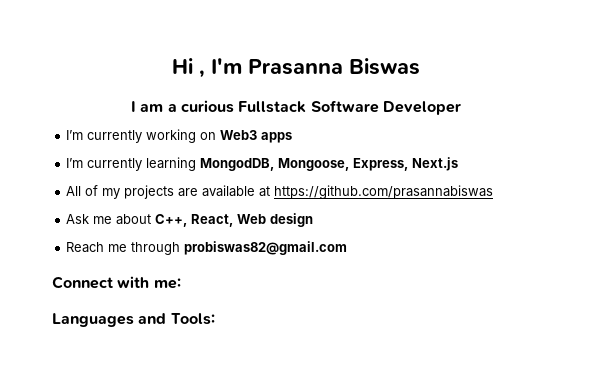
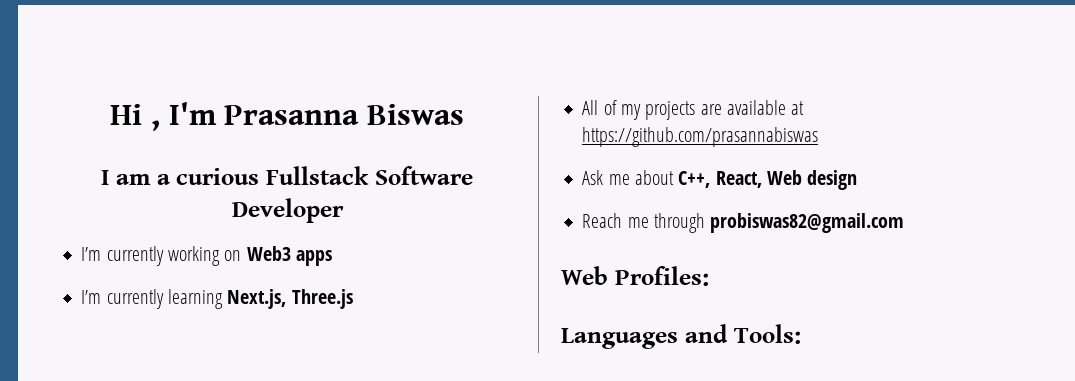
[200,157,459,171] MongodDB, Mongoose, Express, Next.js -> [227,289,353,309] Next.js, Three.js
[52,276,181,289] Connect with me: -> [561,266,709,286] Web Profiles:

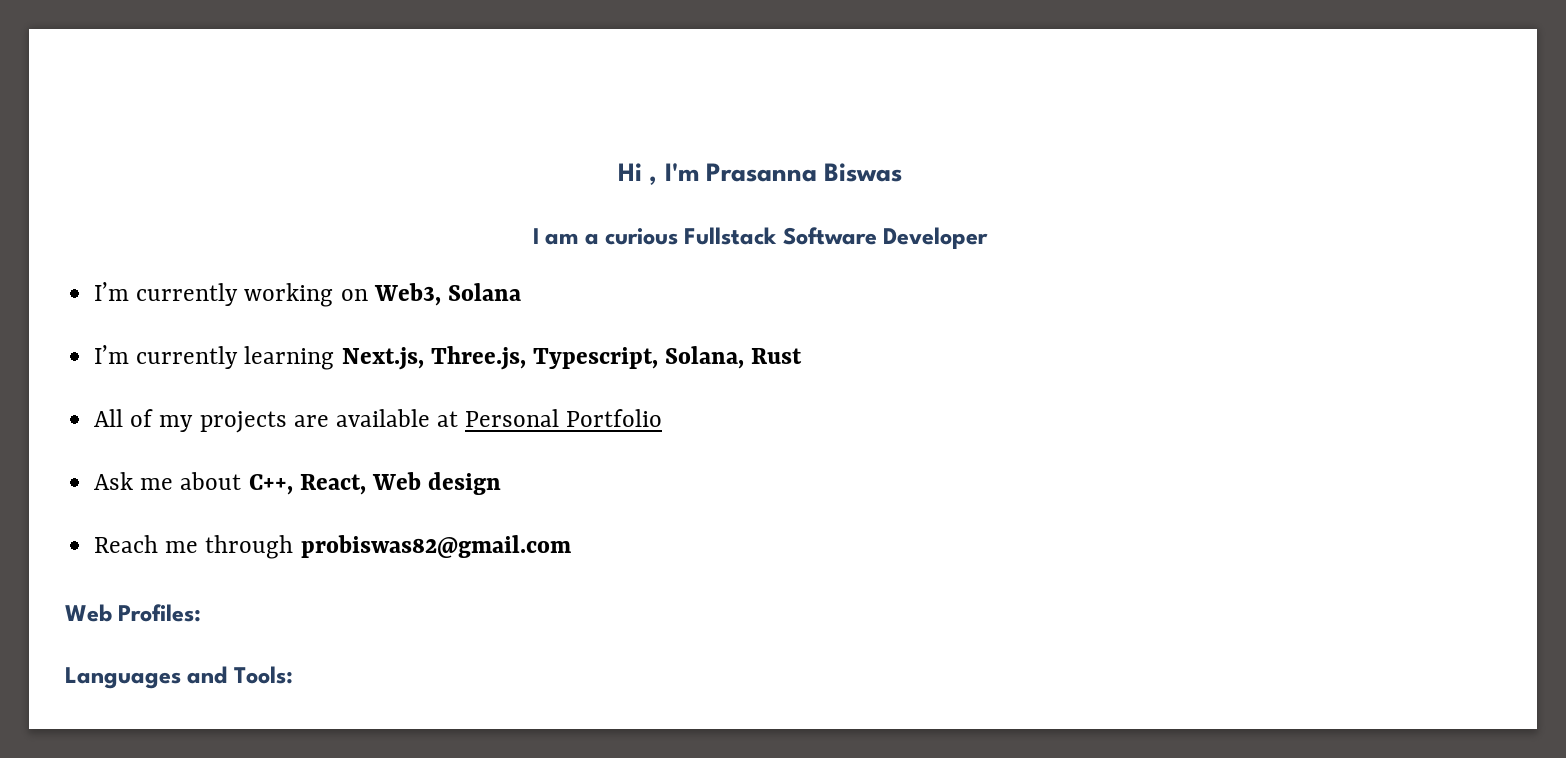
[246,246,332,266] Web3 apps -> [373,283,521,306] Web3, Solana
[291,289,353,309] Three.js -> [430,346,803,370] Three.js, Typescript, Solana, Rust
[582,127,819,147] https://github.com/prasannabiswas -> [465,409,663,427] Personal Portfolio

